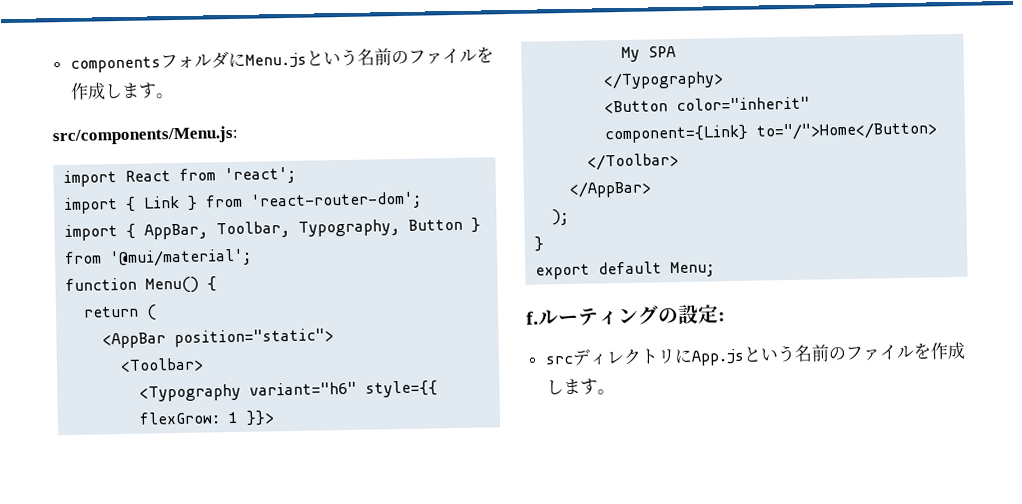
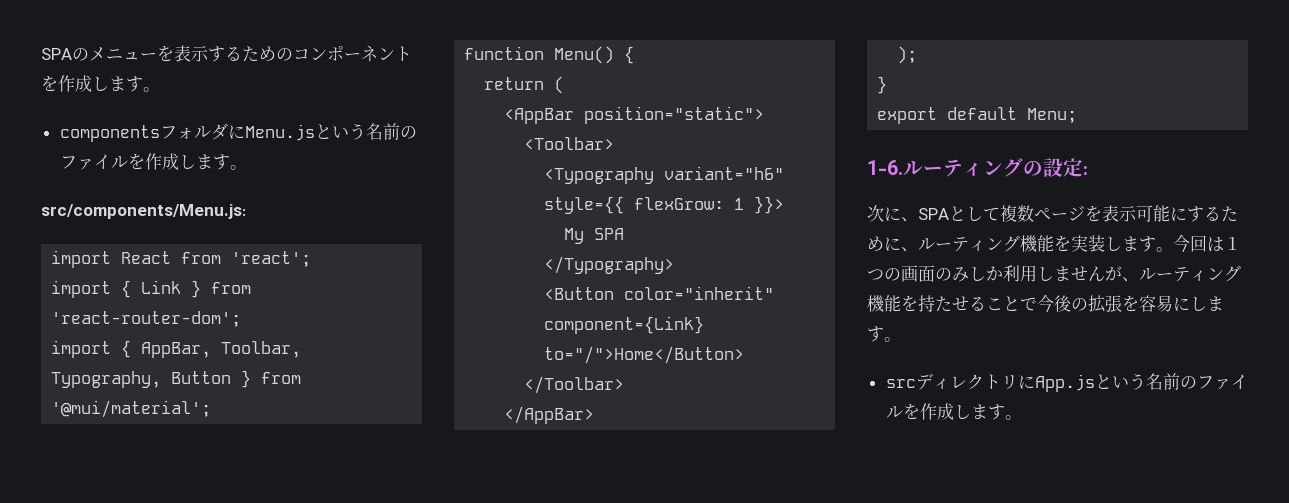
(69, 64) none -> [41,45,412,62] [41,75,160,92] SPAのメニューを表示するためのコンポーネントを作成します。 //
[526,311,539,325] f. -> [867,160,903,175] 1-6.
(726, 317) none -> [867,205,1238,222] [867,234,1241,253] [867,265,1241,282] [867,294,1224,313] [867,326,901,342] // 次に、SPAとして複数ページを表示可能にするために、ルーティング機能を実装します。今回は１つの画面のみしか利用しませんが、ルーティング機能を持たせることで今後の拡張を容易にします。

